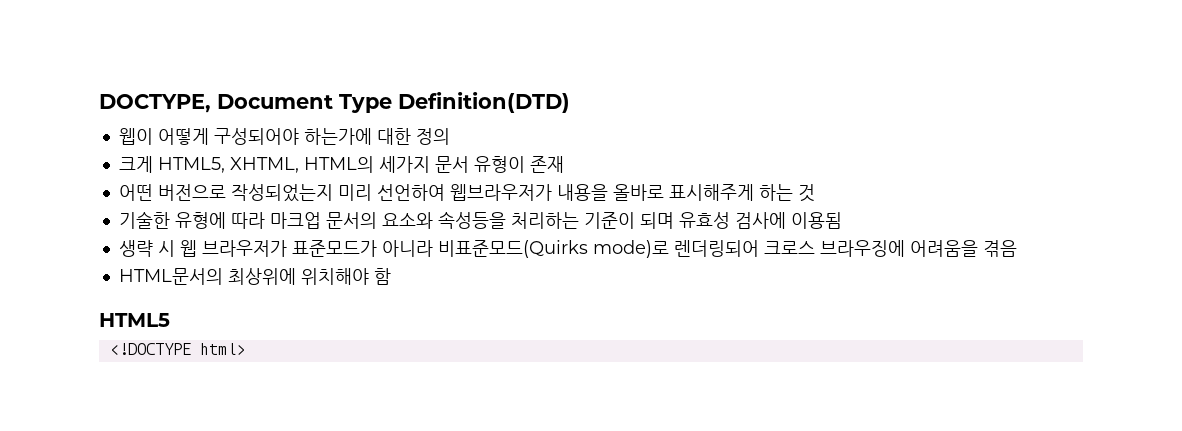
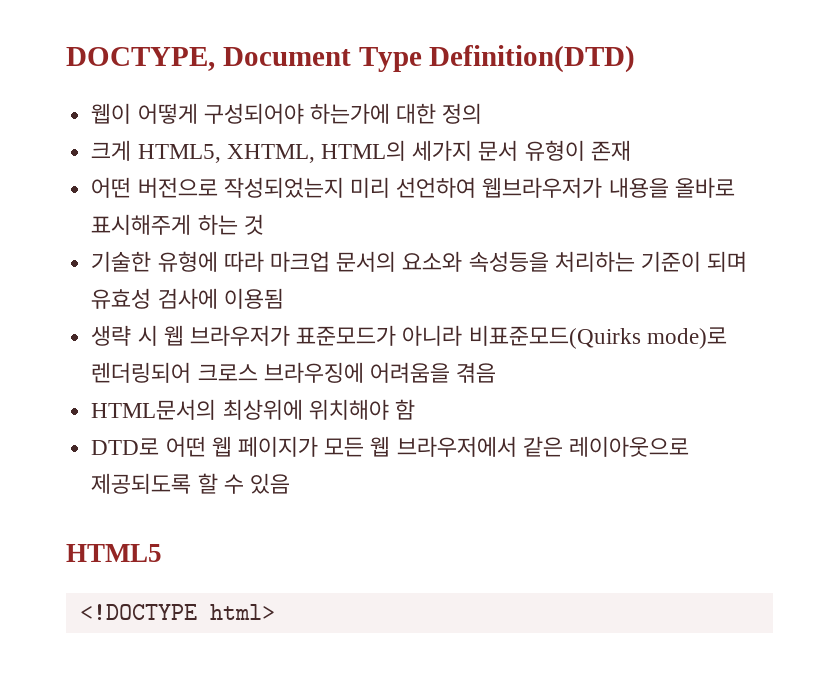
(391, 276) none -> [91,436,689,457] [91,473,290,494] // DTD로 어떤 웹 페이지가 모든 웹 브라우저에서 같은 레이아웃으로 제공되도록 할 수 있음

